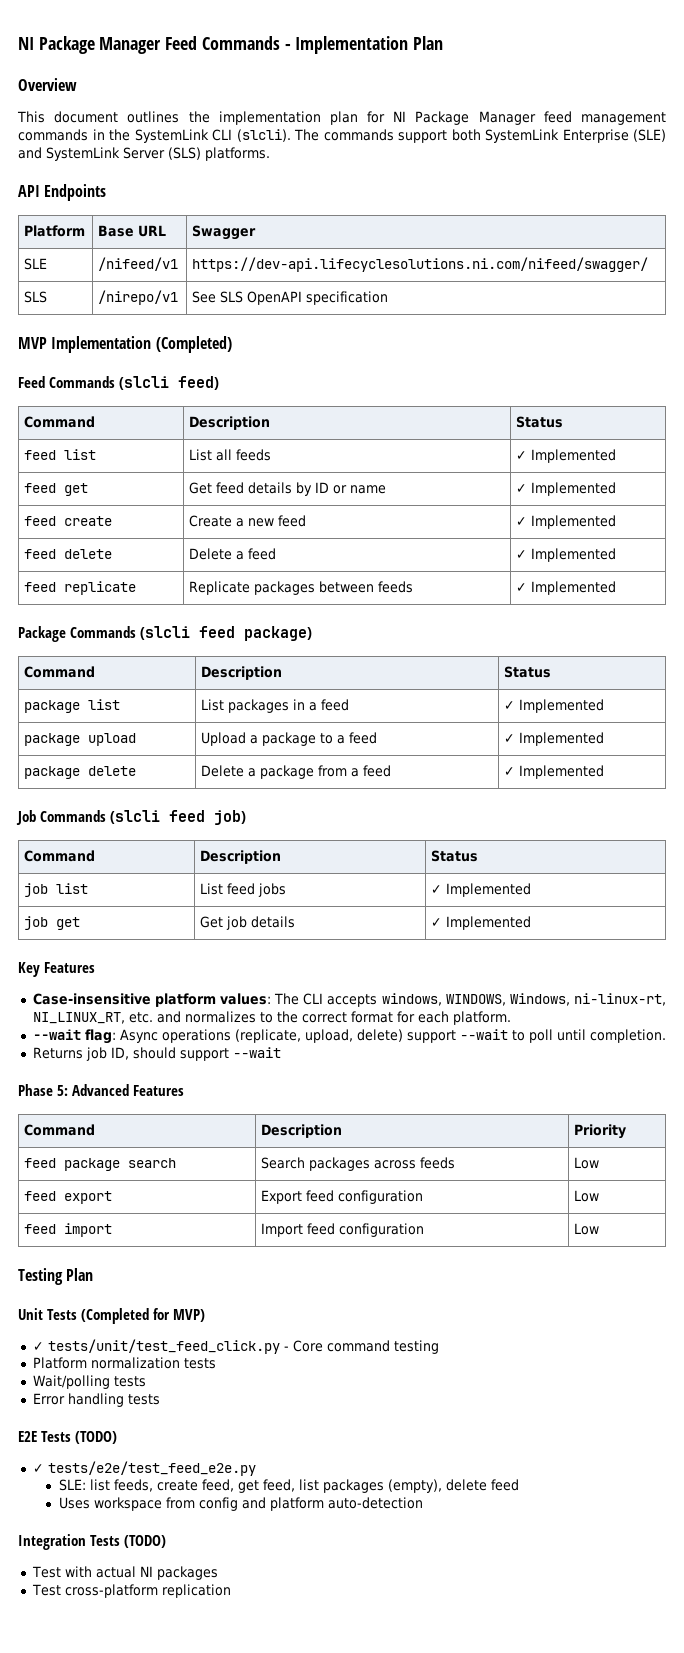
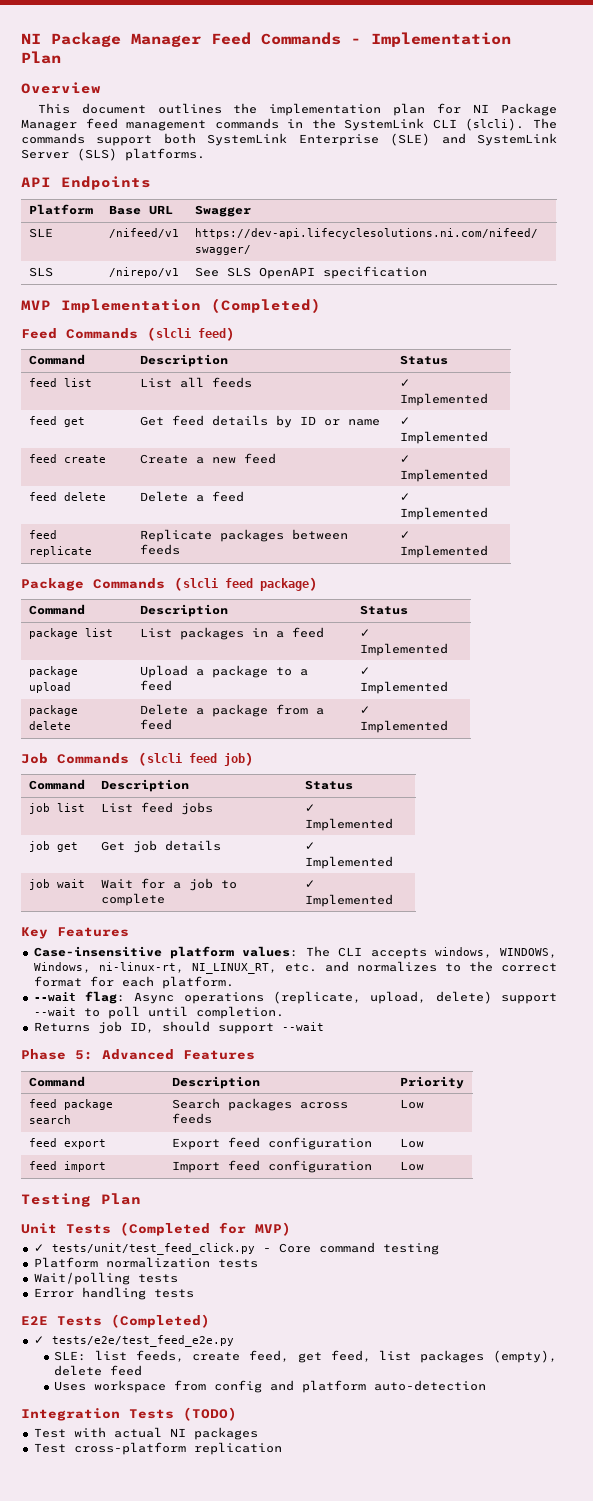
(531, 923) none -> [28,879,85,890] [100,878,237,891] [100,893,165,906] [304,880,315,888] [304,894,393,907] // job wait | Wait for a job to complete | ✓ Implemented
[75,1431,118,1444] (TODO) -> [111,1314,210,1328] (Completed)

